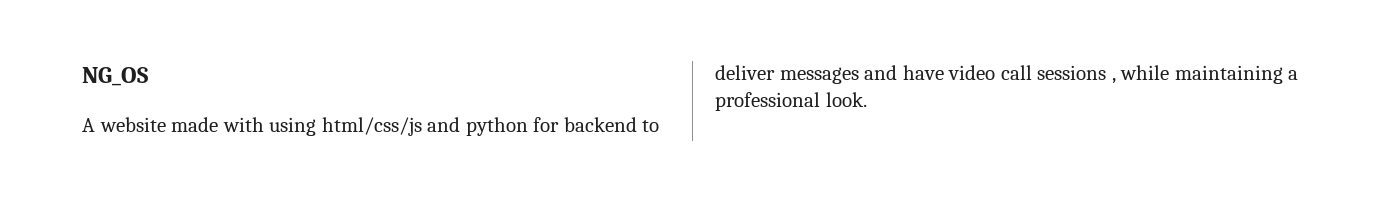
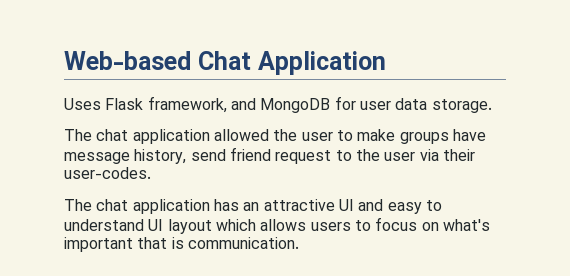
[82,67,148,86] [82,117,660,136] [715,65,1299,84] [715,92,867,111] NG_OS // A website made with using html/css/js and python for backend to deliver messages and have video call sessions , while maintaining a professional look. -> [64,51,386,75] [64,96,492,113] [64,129,486,144] [64,147,475,164] [64,167,151,179] [64,199,442,214] [64,217,490,234] [64,237,299,252] Web-based Chat Application // Uses Flask framework, and MongoDB for user data storage. // The chat application allowed the user to make groups have message history, send friend request to the user via their user-codes. // The chat application has an attractive UI and easy to understand UI layout which allows users to focus on what's important that is communication.

